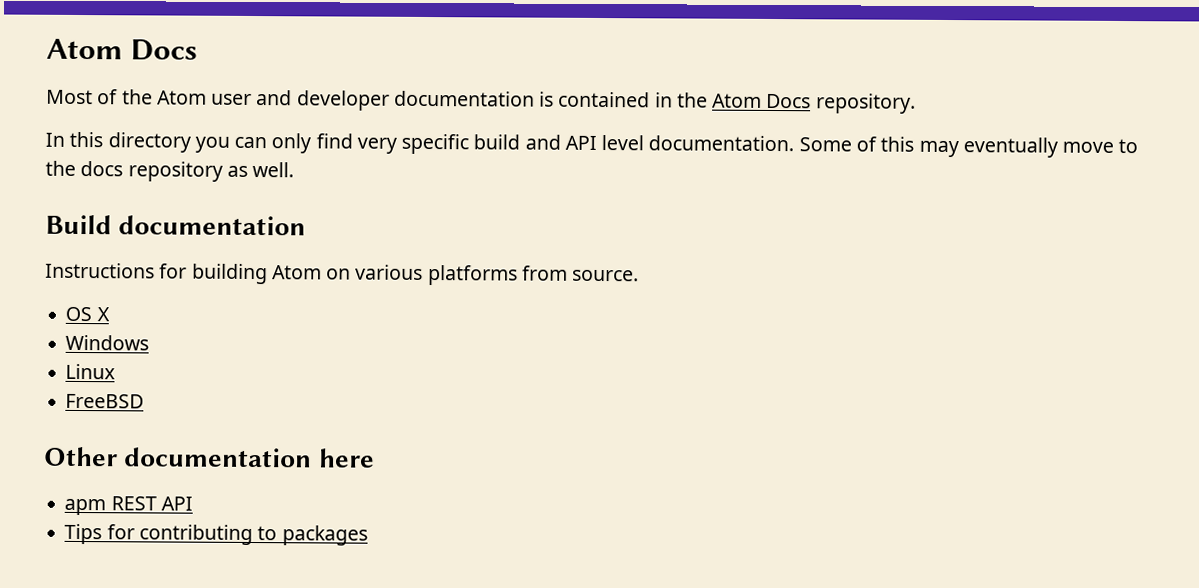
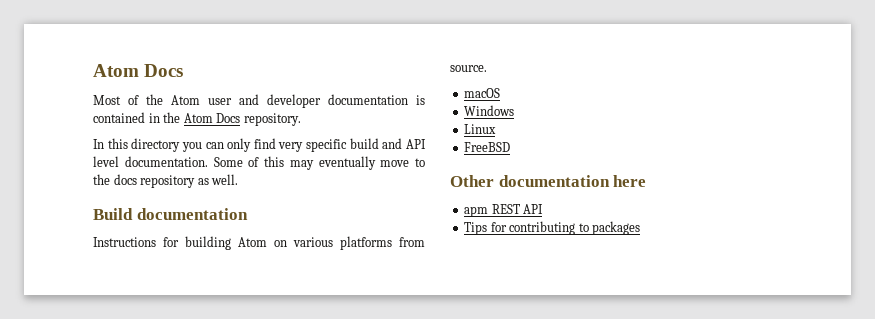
[65,306,110,322] OS X -> [464,88,501,98] macOS

